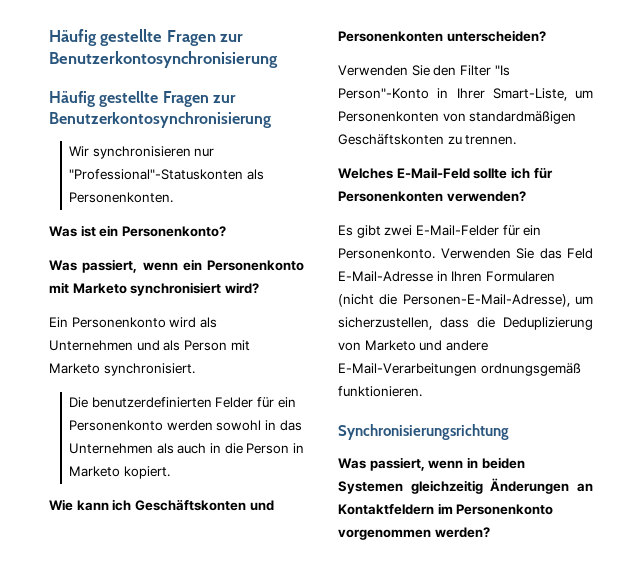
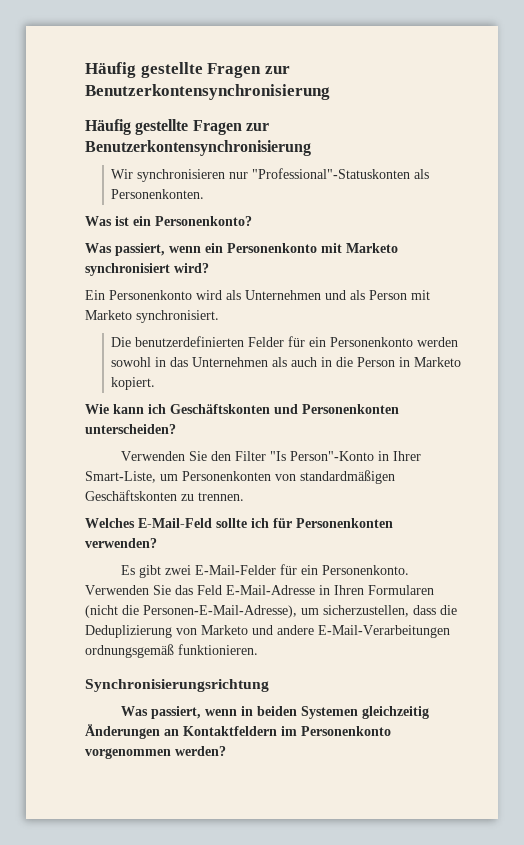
[49,29,244,46] [49,51,278,68] [49,91,236,107] [49,112,271,128] Häufig gestellte Fragen zur Benutzerkontosynchronisierung // Häufig gestellte Fragen zur Benutzerkontosynchronisierung -> [85,62,290,78] [85,84,330,100] [85,119,269,135] [85,140,311,156] Häufig gestellte Fragen zur Benutzerkontensynchronisierung // Häufig gestellte Fragen zur Benutzerkontensynchronisierung

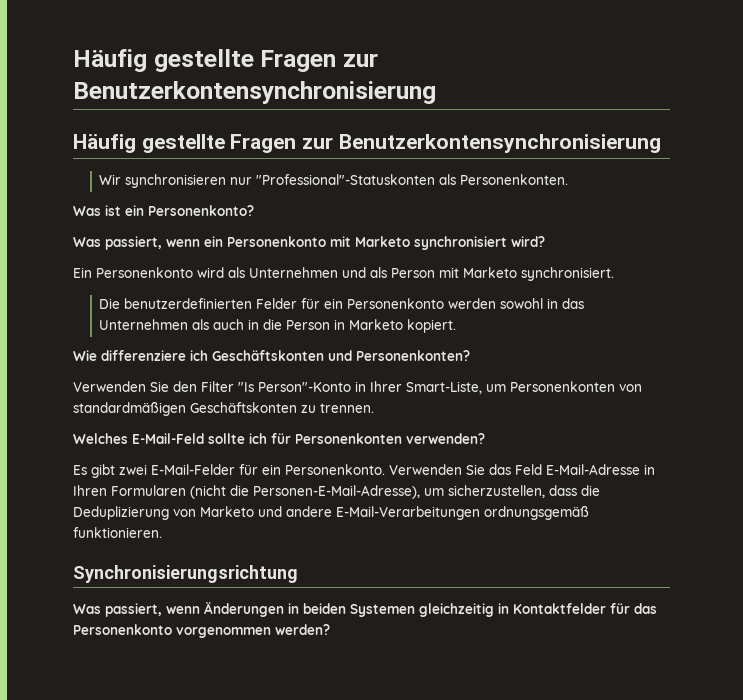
[113,404,144,414] kann -> [101,350,186,361] differenziere
[302,404,399,414] [85,424,176,434] Personenkonten unterscheiden? -> [356,350,470,361] Personenkonten?
(238, 712) none -> [204,602,284,617] Änderungen
[85,724,297,739] Änderungen an Kontaktfeldern im -> [498,603,657,614] in Kontaktfelder für das

